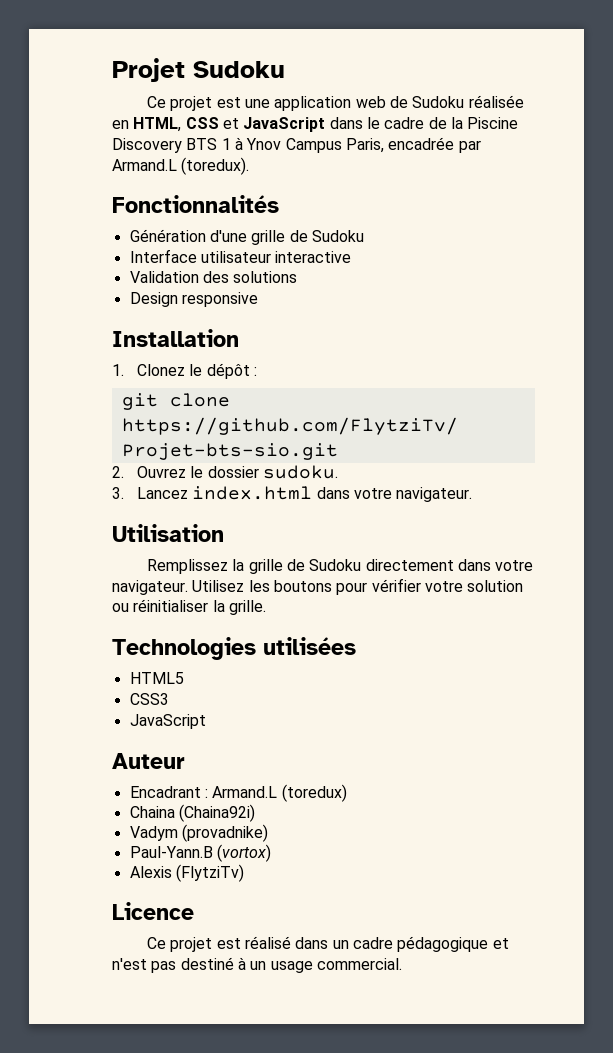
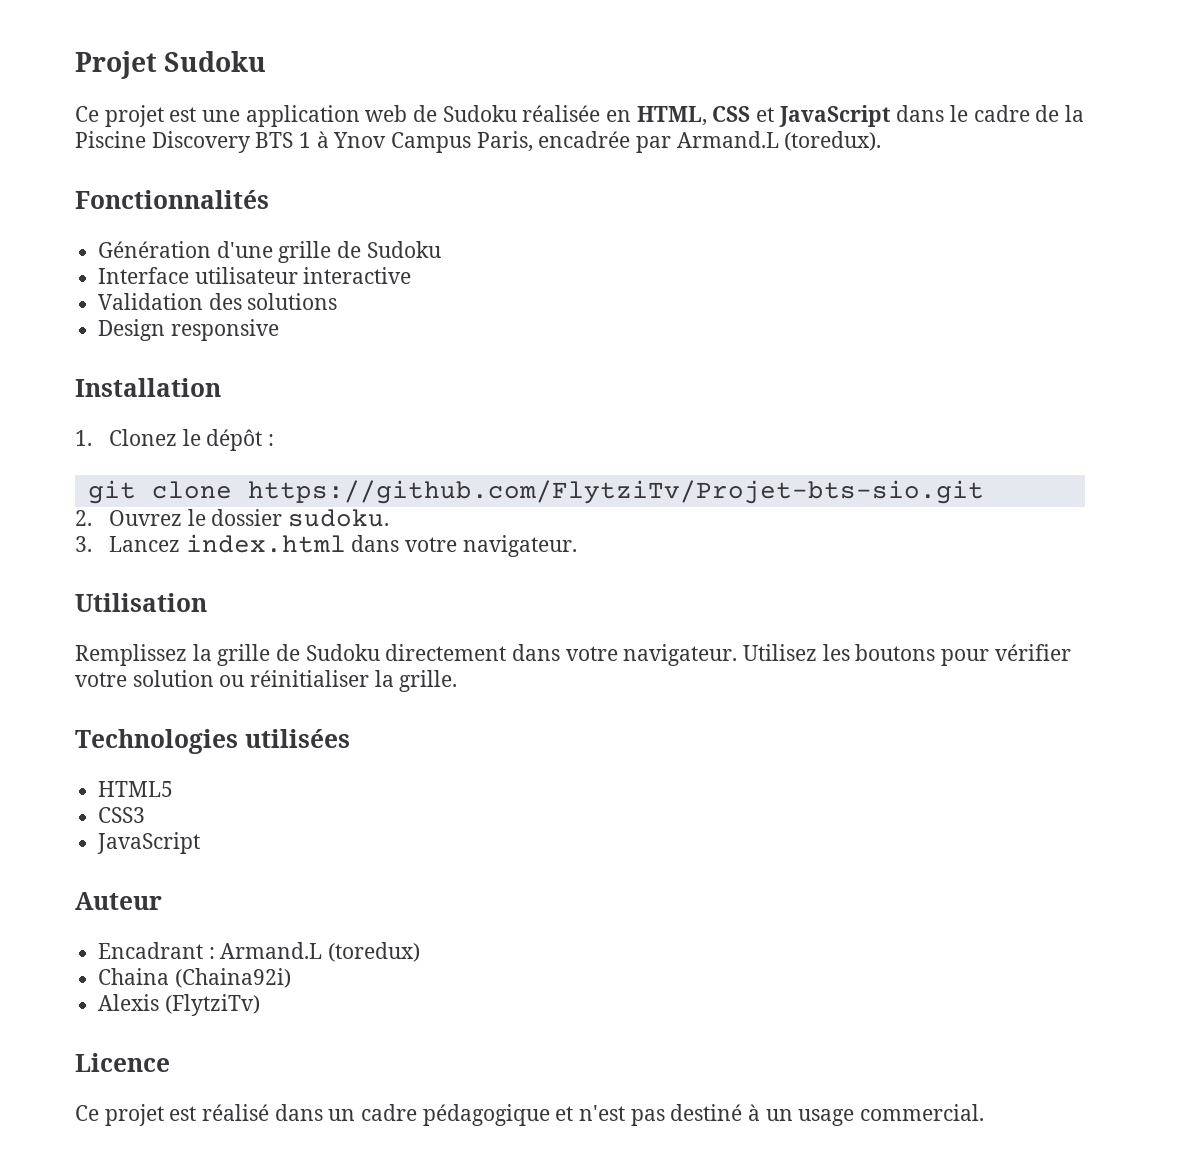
[129,824,268,842] [129,844,271,862] // Vadym (provadnike) // Paul-Yann.B (vortox) -> (291, 978) none

